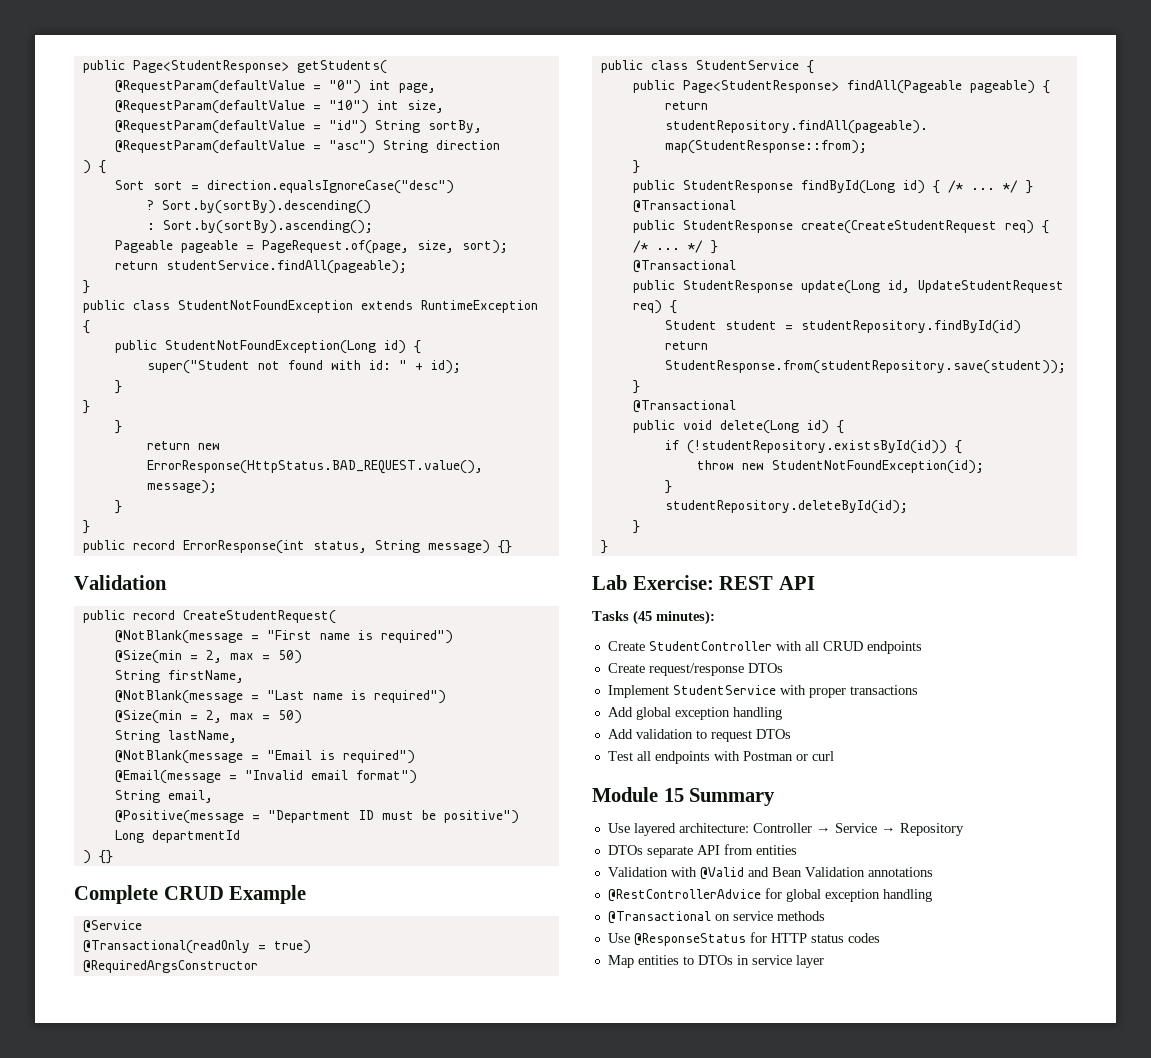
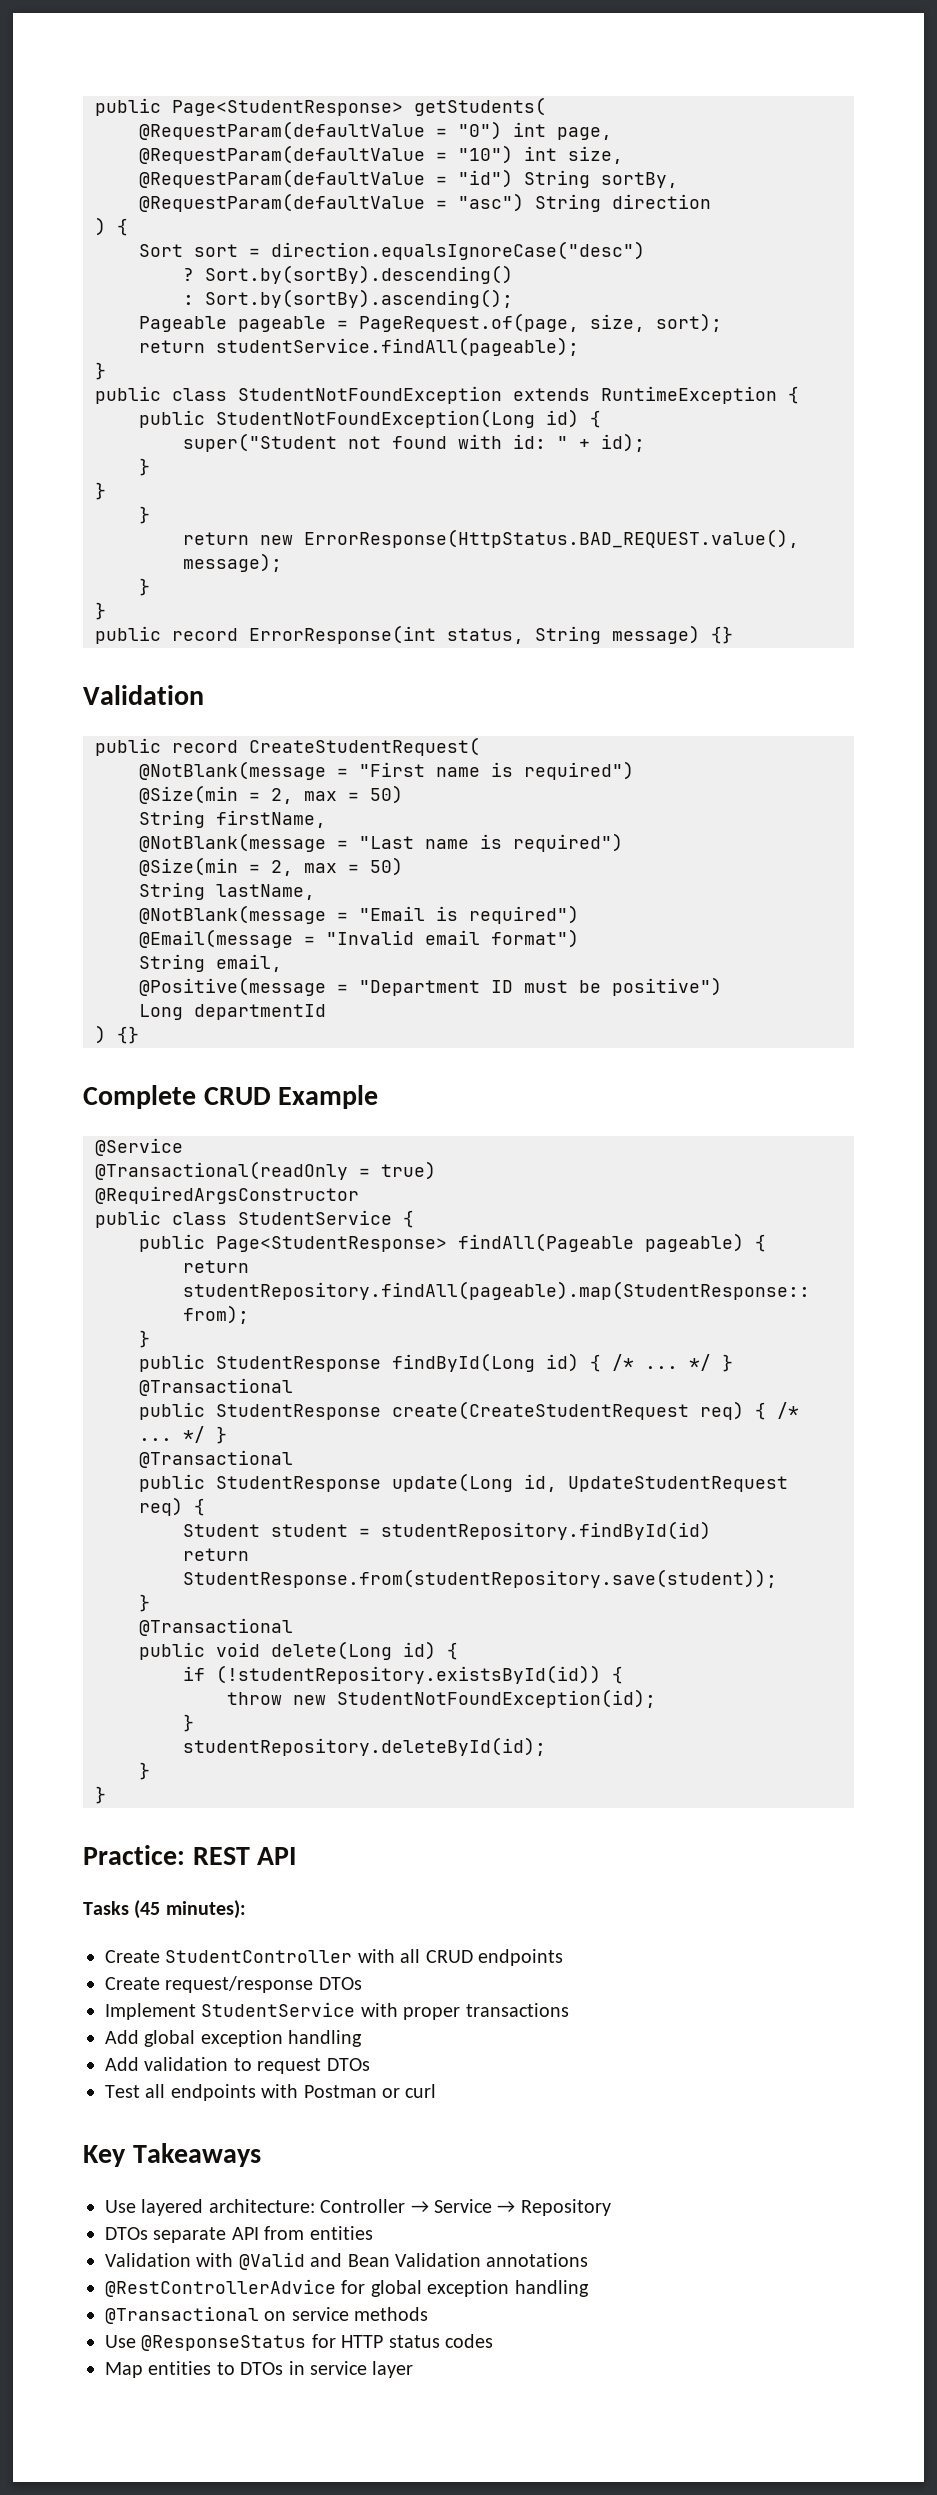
[592,575,714,590] Lab Exercise: -> [83,1845,185,1865] Practice:
[592,787,776,806] Module 15 Summary -> [83,2143,261,2167] Key Takeaways

